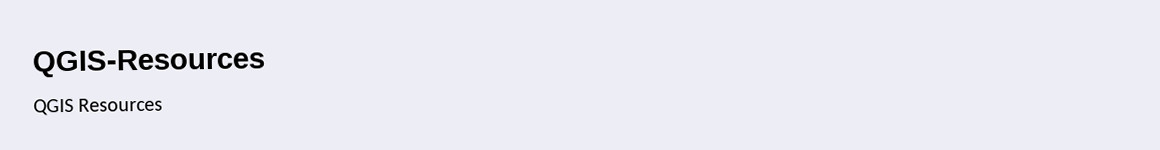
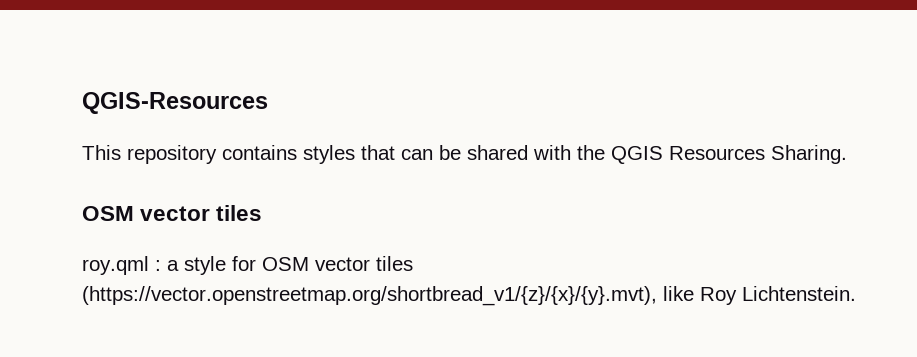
[33,97,164,116] QGIS Resources -> [82,145,847,164] [82,205,263,221] [82,256,413,275] [82,286,856,306] This repository contains styles that can be shared with the QGIS Resources Sharing. // OSM vector tiles // roy.qml : a style for OSM vector tiles (https://vector.openstreetmap.org/shortbread_v1/{z}/{x}/{y}.mvt), like Roy Lichtenstein.

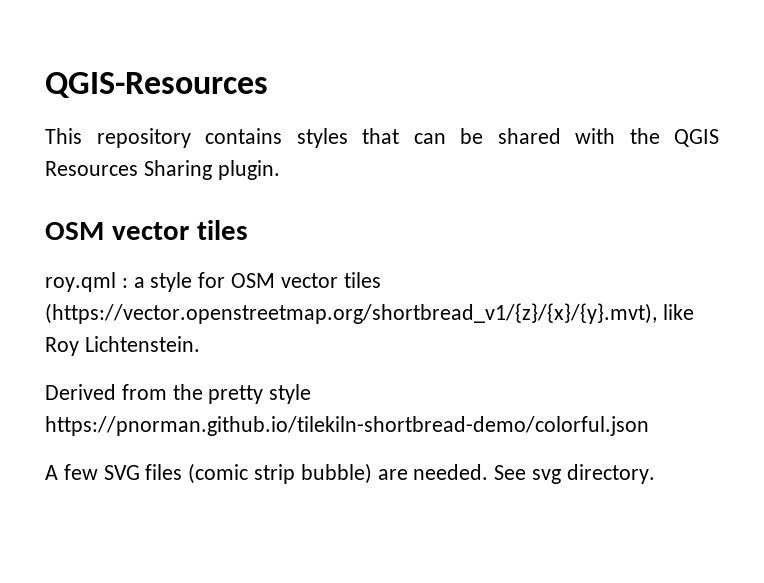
[771,145,847,164] Sharing. -> [143,160,280,180] Sharing plugin.
(856, 293) none -> [45,384,312,404] [45,416,649,436] [45,463,655,484] // Derived from the pretty style https://pnorman.github.io/tilekiln-shortbread-demo/colorful.json // A few SVG files (comic strip bubble) are needed. See svg directory.

